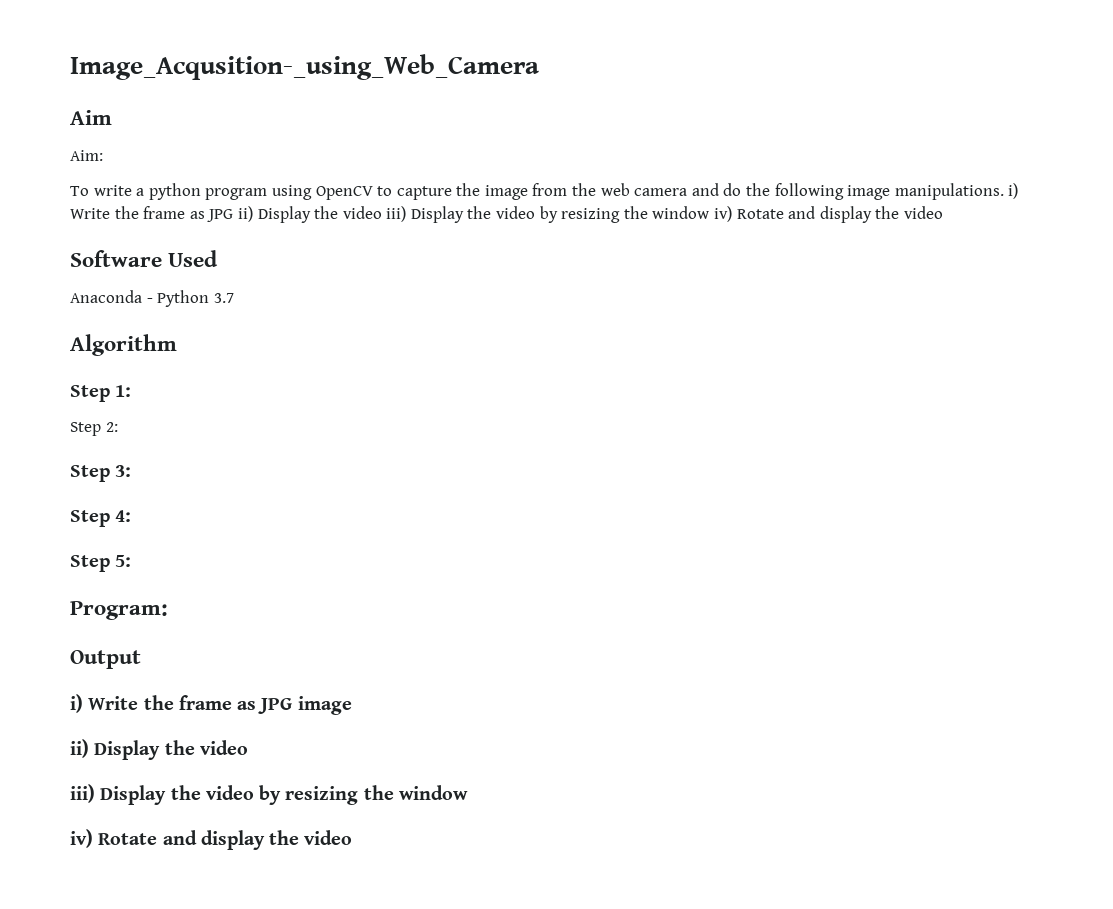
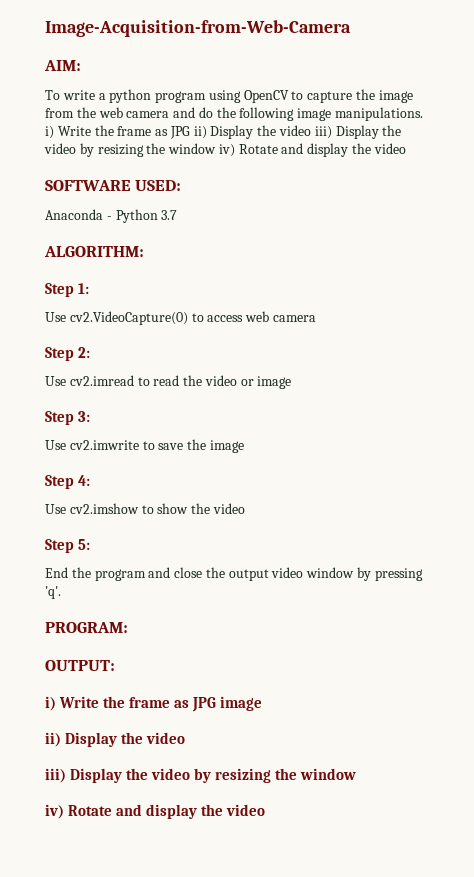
[70,54,539,80] [70,110,112,125] [70,150,103,161] Image_Acqusition-_using_Web_Camera // Aim // Aim: -> [45,20,351,37] [44,60,81,71] Image-Acquisition-from-Web-Camera // AIM:
[70,250,219,267] Software Used -> [45,180,182,191] SOFTWARE USED:
[70,334,177,356] Algorithm -> [44,246,144,257] ALGORITHM:
[70,422,118,436] [70,465,132,482] [70,510,132,527] [70,555,132,572] [70,601,168,620] [70,650,141,669] Step 2: // Step 3: // Step 4: // Step 5: // Program: // Output -> [45,311,316,325] [45,347,91,361] [45,375,292,389] [45,411,91,425] [45,439,244,453] [45,475,91,489] [45,503,245,514] [45,539,91,553] [45,567,423,581] [45,586,61,599] [45,622,128,633] [45,660,115,671] Use cv2.VideoCapture(0) to access web camera // Step 2: // Use cv2.imread to read the video or image // Step 3: // Use cv2.imwrite to save the image // Step 4: // Use cv2.imshow to show the video // Step 5: // End the program and close the output video window by pressing 'q'. // PROGRAM: // OUTPUT:

